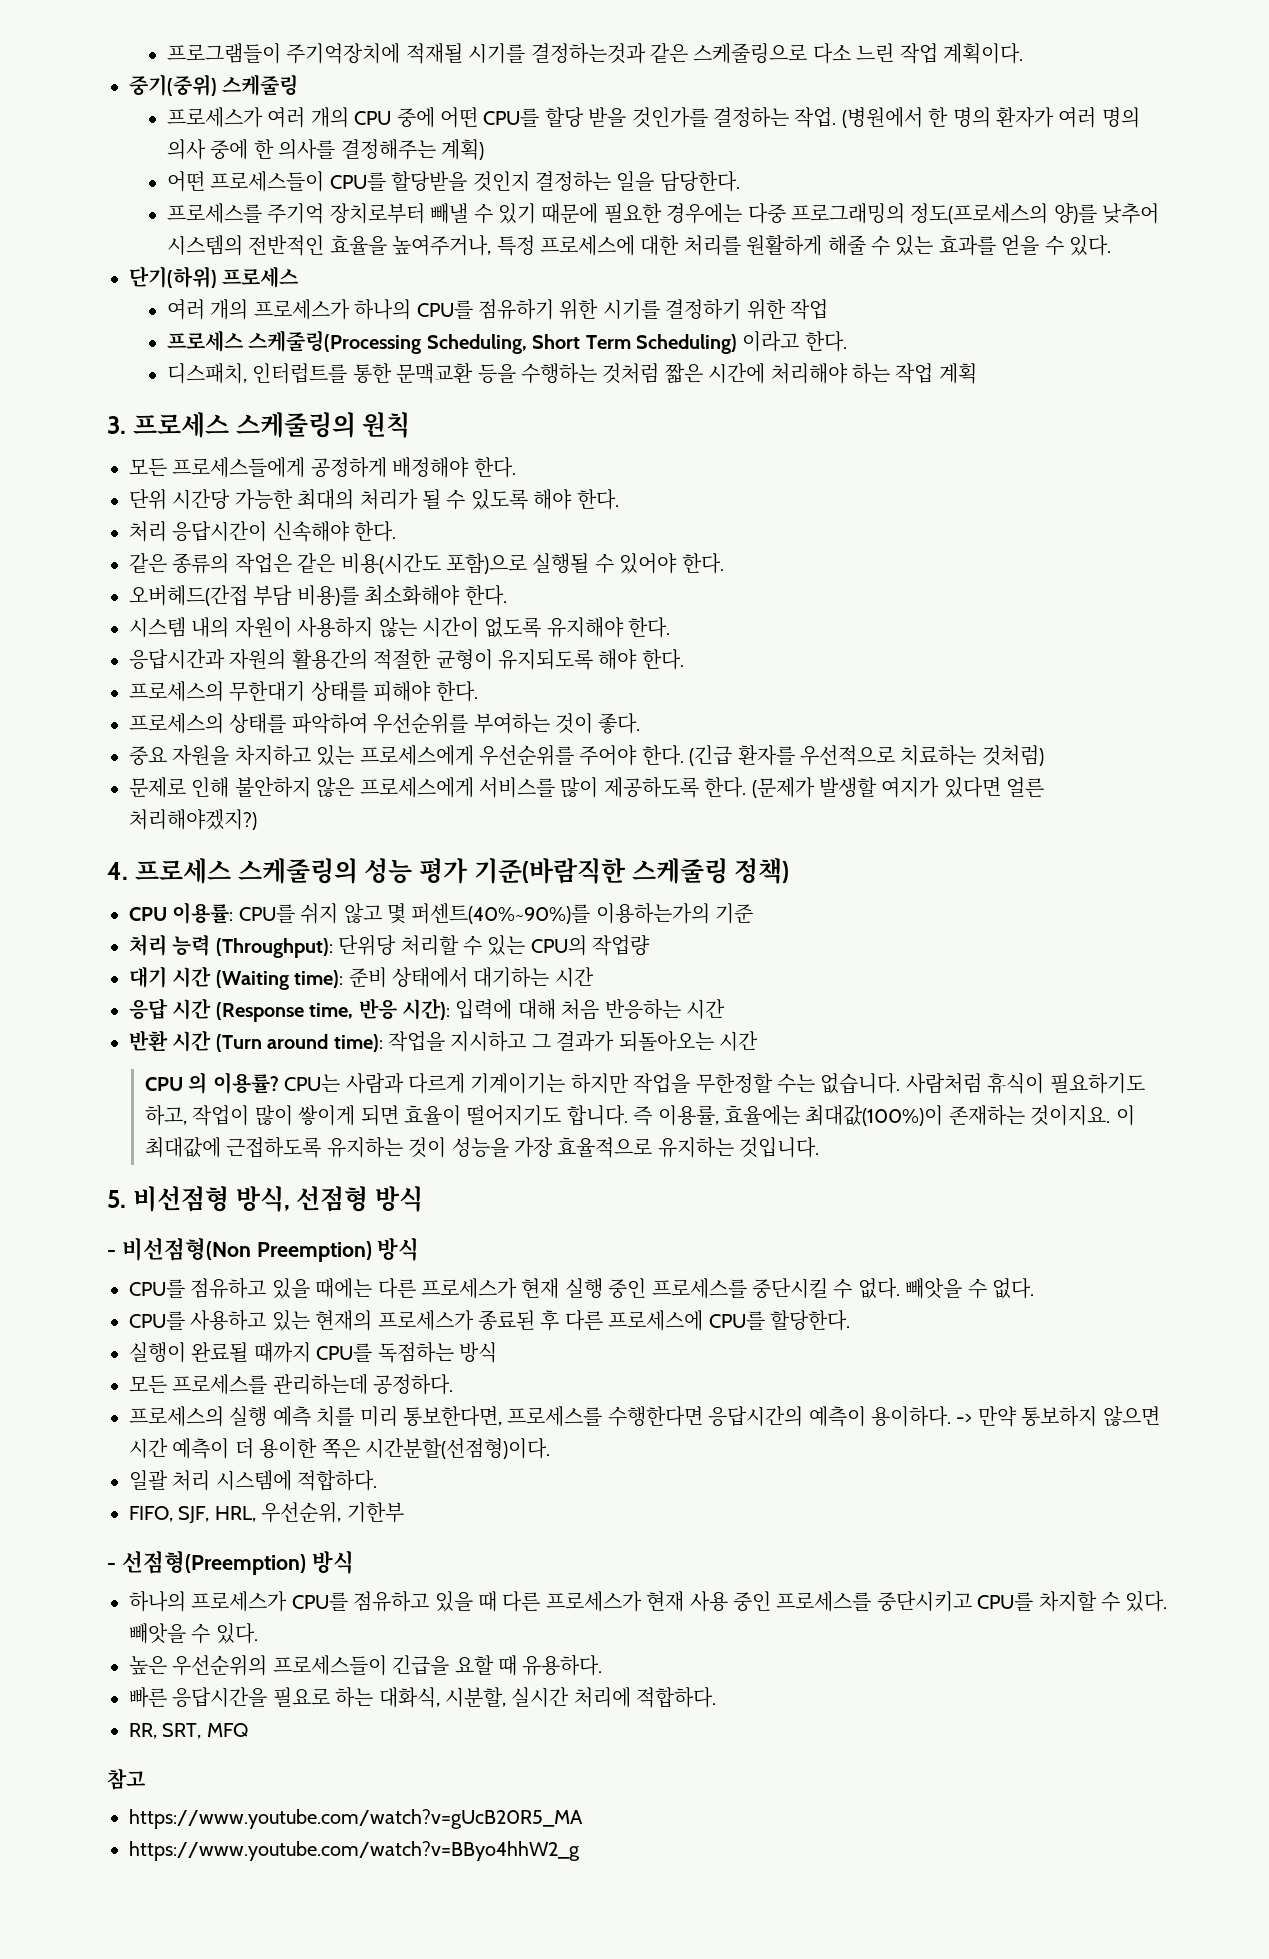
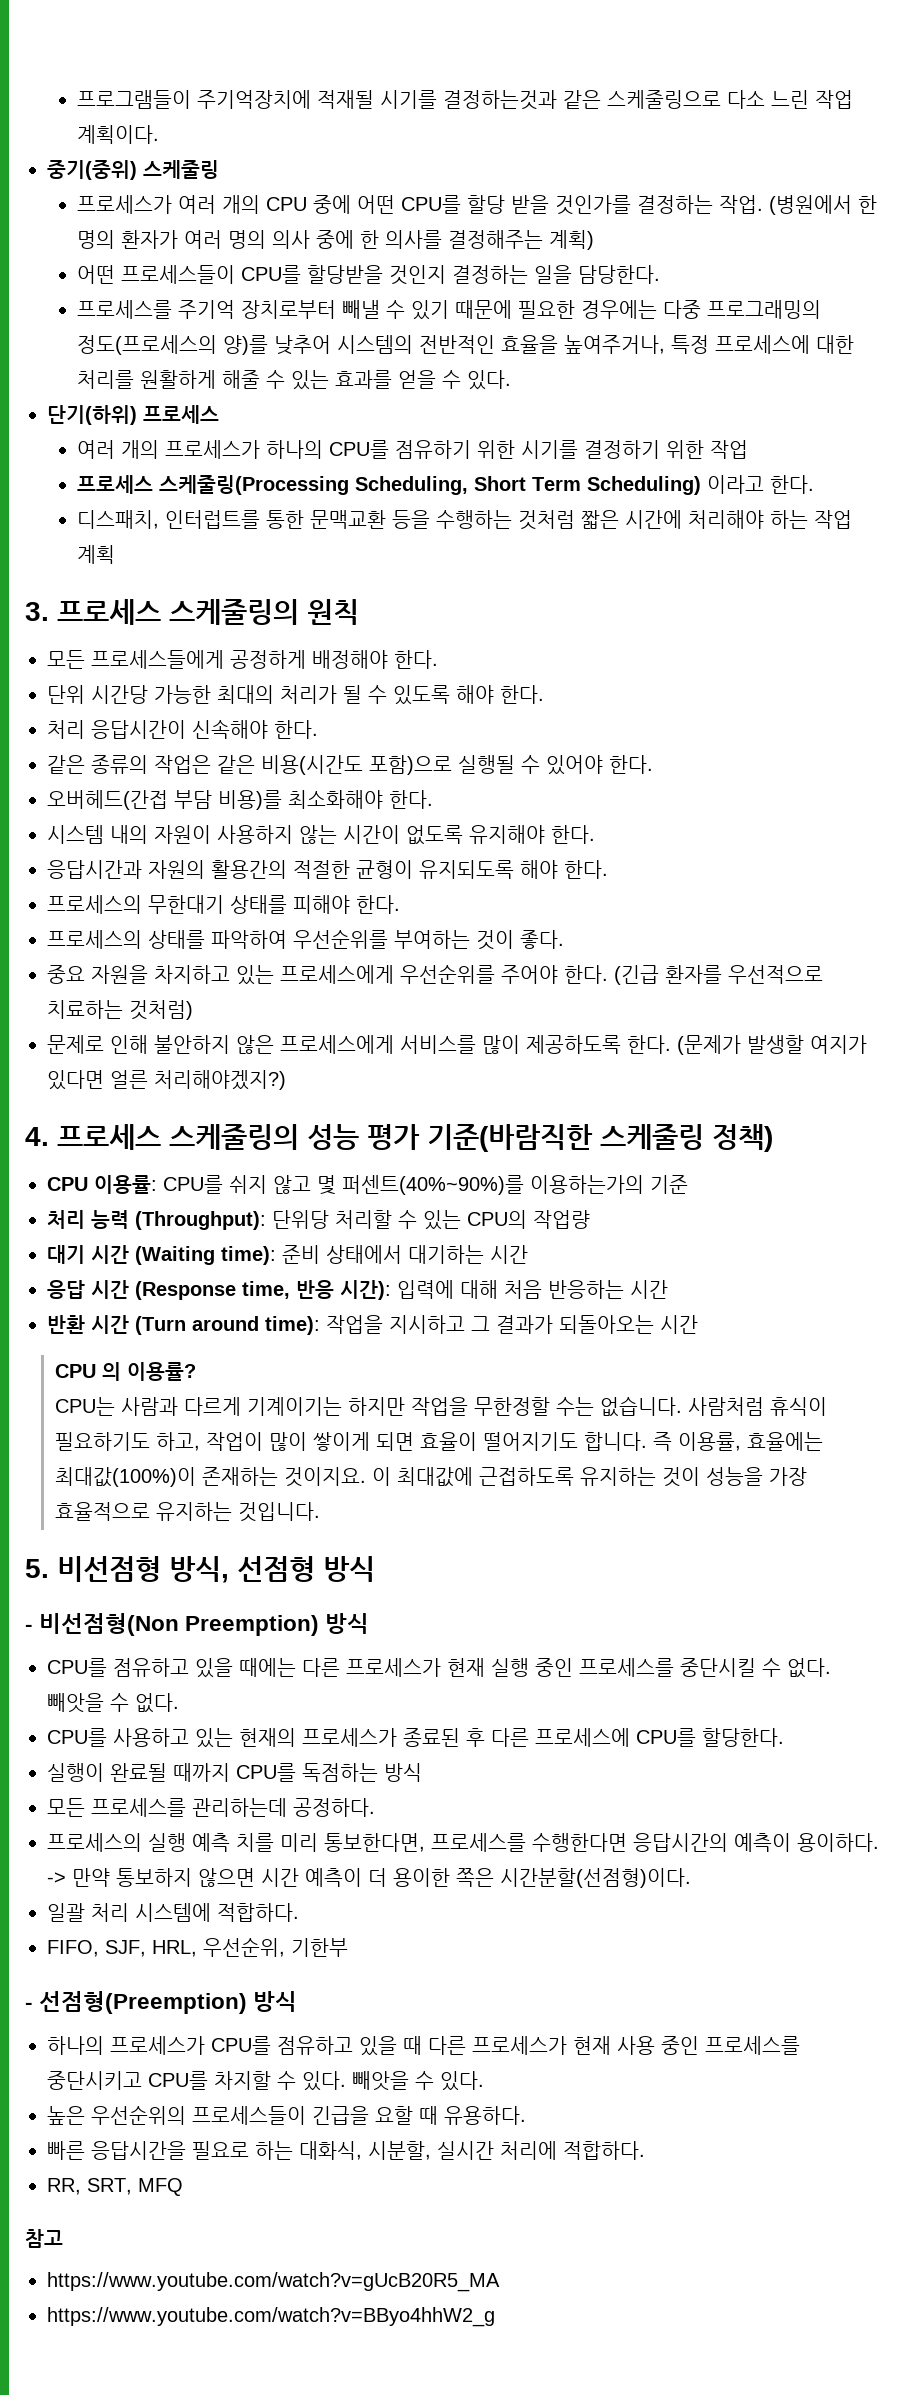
(279, 1083) none -> (197, 1371) //

